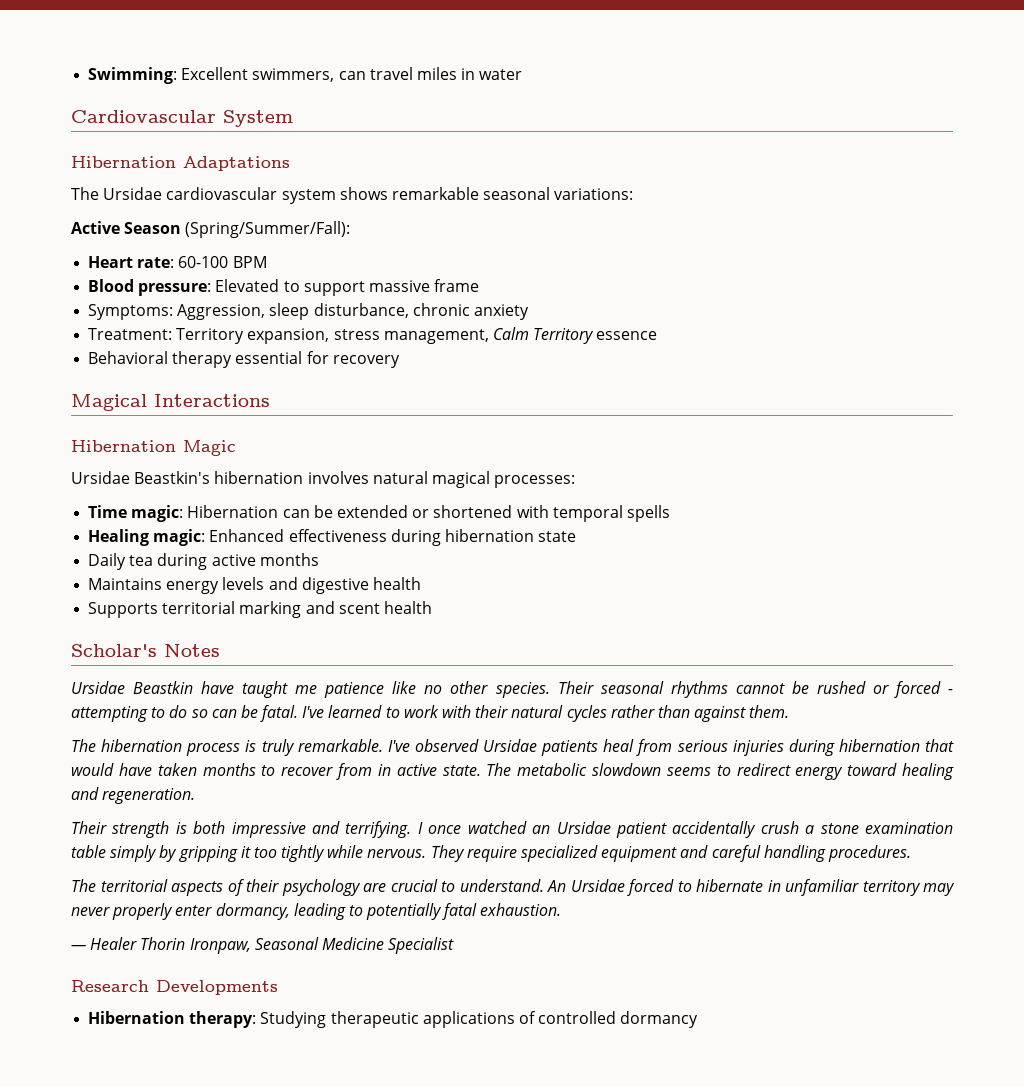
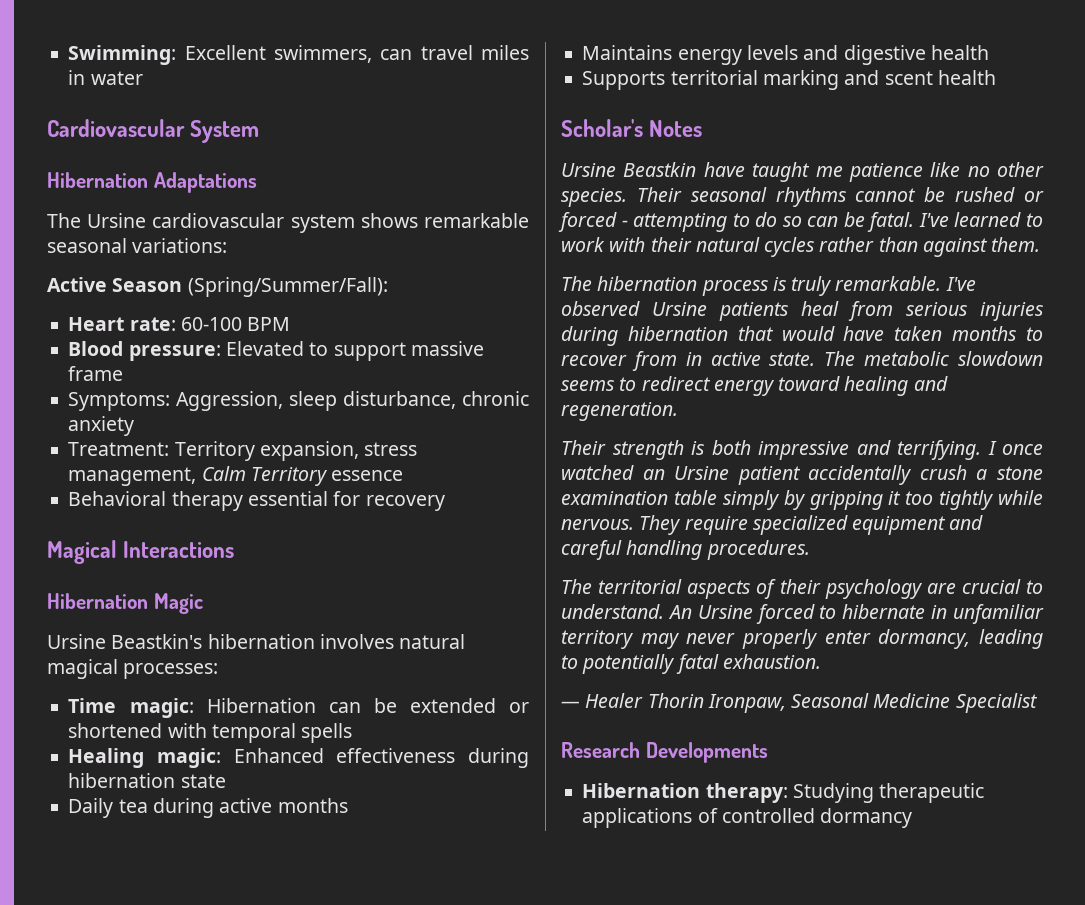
[103,187,163,200] Ursidae -> [87,213,147,228] Ursine
[71,471,130,484] Ursidae -> [47,634,106,649] Ursine
[71,681,125,694] Ursidae -> [561,163,616,177] Ursine
[483,739,537,752] Ursidae -> [652,302,707,316] Ursine
[556,821,611,834] Ursidae -> [674,466,730,480] Ursine
[570,879,625,892] Ursidae -> [697,605,753,619] Ursine

